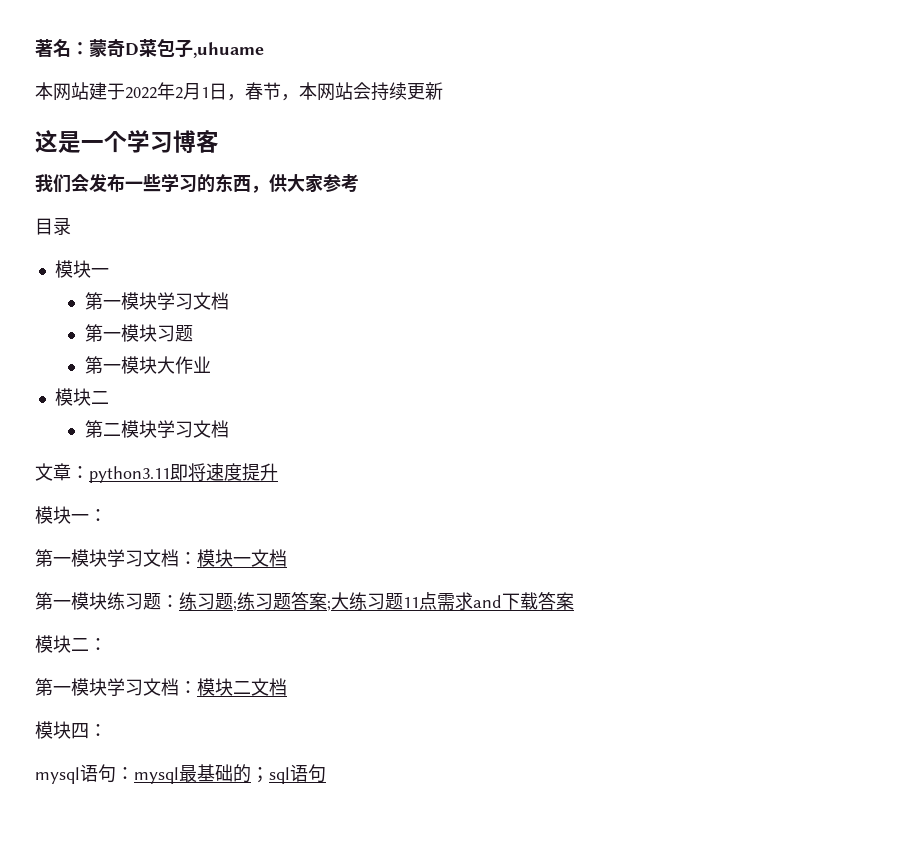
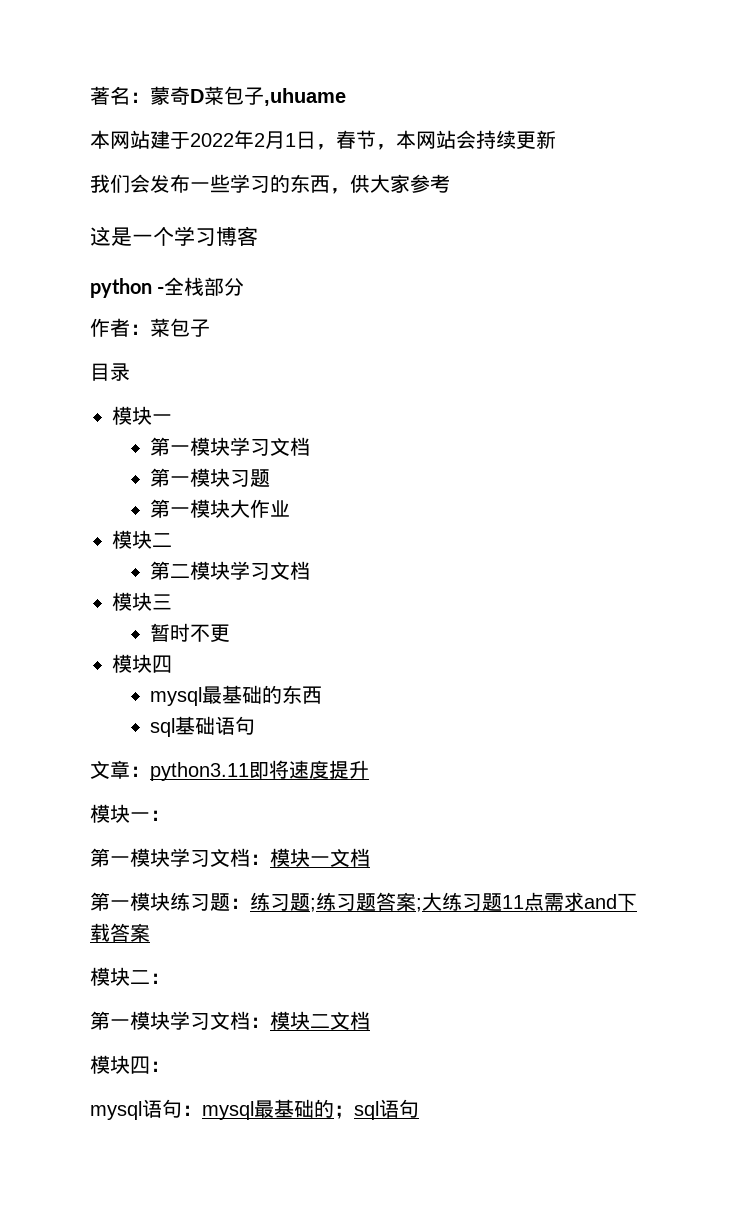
[35,130,219,153] // 这是一个学习博客 -> (556, 139) none
(359, 183) none -> [90,226,258,246] [90,277,245,298] [90,318,210,337] // 这是一个学习博客 // python -全栈部分 // 作者：菜包子
(229, 429) none -> [112,592,172,611] [149,623,230,642] [112,654,172,673] [149,685,322,706] [149,716,255,737] // 模块三 // 暂时不更 // 模块四 // mysql最基础的东西 // sql基础语句

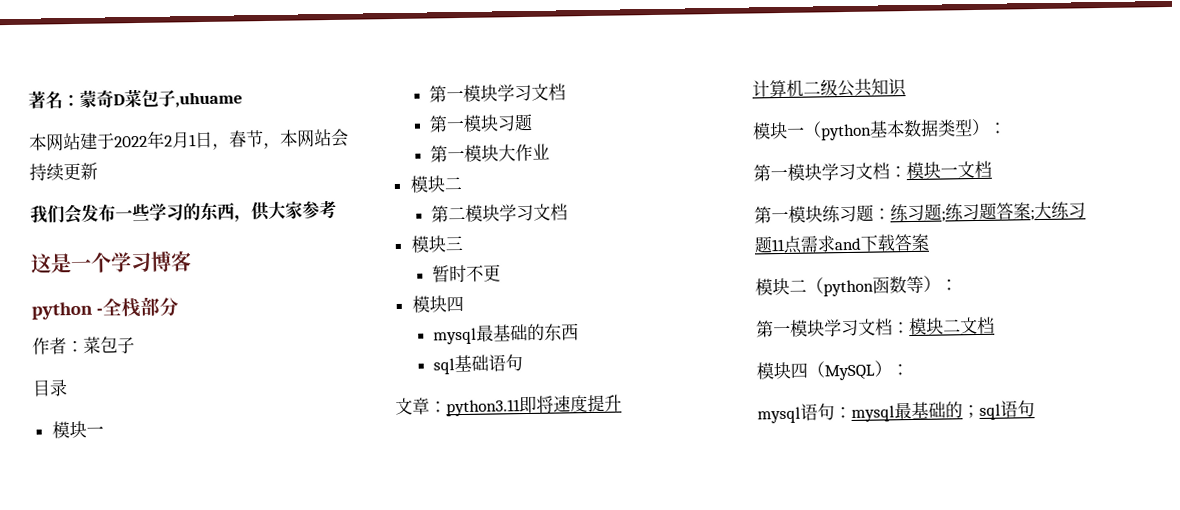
[90,804,150,823] 模块一 -> [752,78,907,98] [752,118,990,141] 计算机二级公共知识 // 模块一（python基本数据类型）
(150, 977) none -> [806,275,941,297] （python函数等）
(150, 1065) none -> [807,360,892,381] （MySQL）

